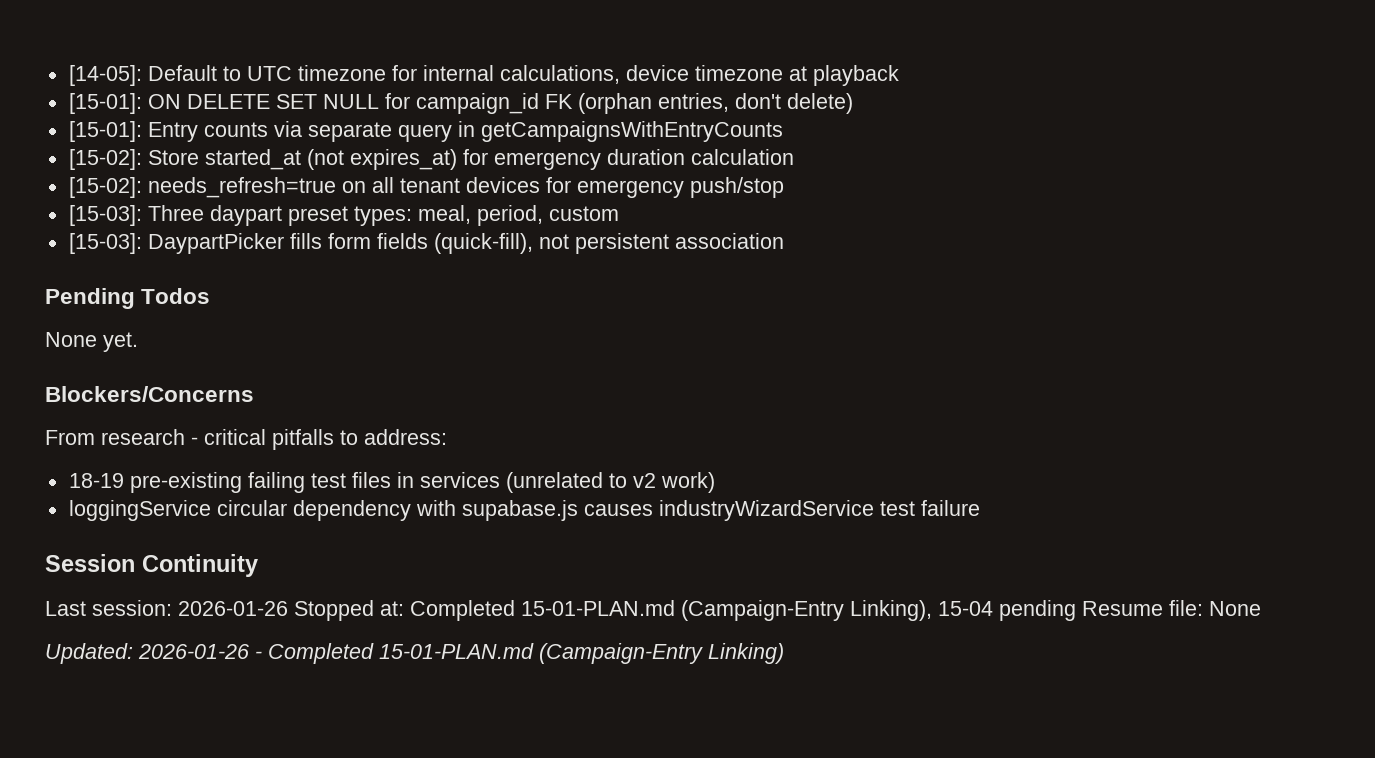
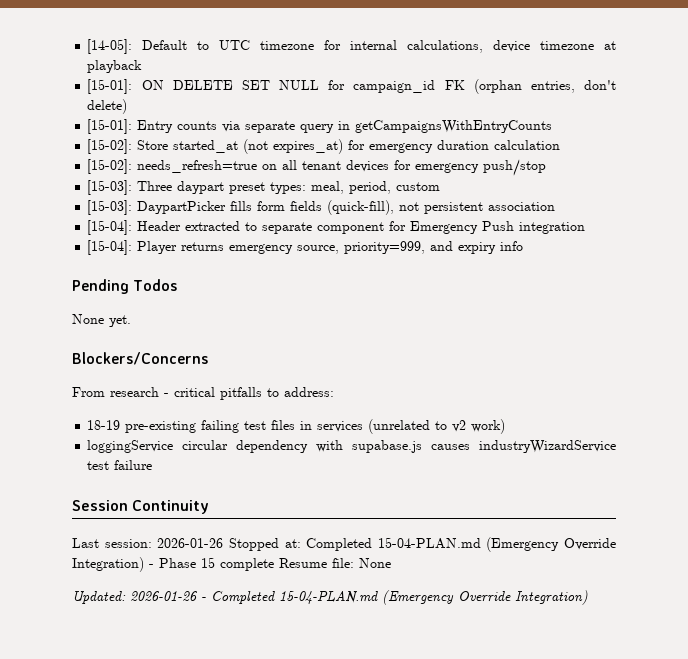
(784, 241) none -> [87,220,586,235] [87,240,524,255] // [15-04]: Header extracted to separate component for Emergency Push integration // [15-04]: Player returns emergency source, priority=999, and expiry info
[521,600,1076,621] 15-01-PLAN.md (Campaign-Entry Linking), 15-04 pending -> [377,537,616,552] [72,557,274,572] 15-04-PLAN.md (Emergency Override Integration) - Phase 15 complete
[379,643,784,664] 15-01-PLAN.md (Campaign-Entry Linking) -> [279,590,588,605] 15-04-PLAN.md (Emergency Override Integration)

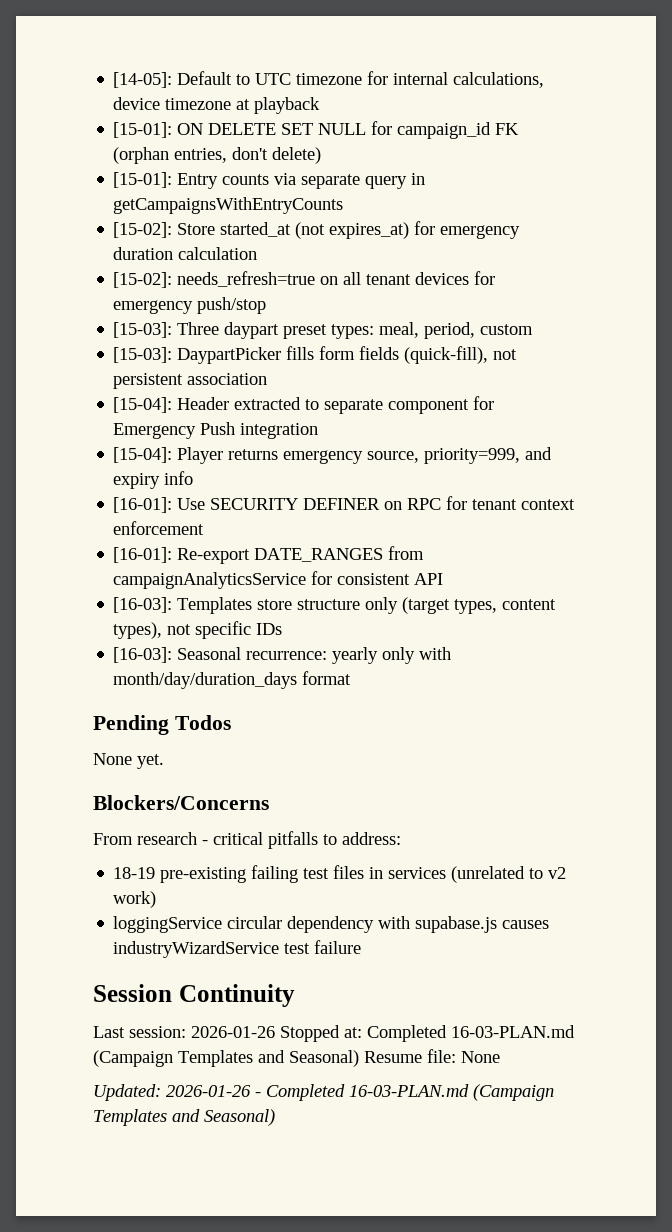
(524, 246) none -> [113,496,576,513] [113,521,205,535] [113,546,425,564] [113,571,444,589] [113,597,557,614] [113,621,283,639] [113,647,452,664] [113,671,352,689] // [16-01]: Use SECURITY DEFINER on RPC for tenant context enforcement // [16-01]: Re-export DATE_RANGES from campaignAnalyticsService for consistent API // [16-03]: Templates store structure only (target types, content types), not specific IDs // [16-03]: Seasonal recurrence: yearly only with month/day/duration_days format
[377,537,616,552] [72,557,274,572] 15-04-PLAN.md (Emergency Override Integration) - Phase 15 complete -> [451,1025,575,1038] [93,1050,359,1067] 16-03-PLAN.md (Campaign Templates and Seasonal)
[279,590,588,605] 15-04-PLAN.md (Emergency Override Integration) -> [349,1084,554,1101] [93,1109,275,1126] 16-03-PLAN.md (Campaign Templates and Seasonal)

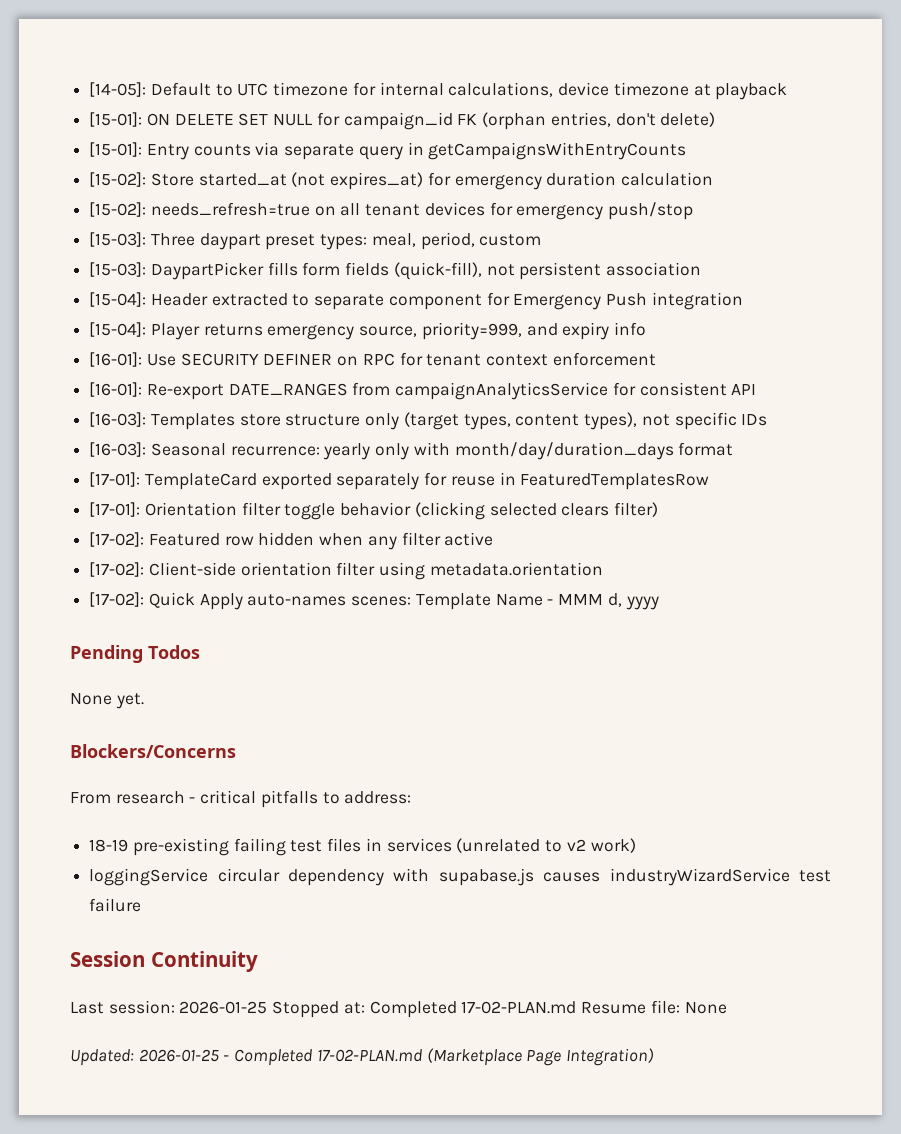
(352, 678) none -> [89,472,710,490] [89,502,659,520] [89,532,494,550] [89,562,603,580] [89,592,659,610] // [17-01]: TemplateCard exported separately for reuse in FeaturedTemplatesRow // [17-01]: Orientation filter toggle behavior (clicking selected clears filter) // [17-02]: Featured row hidden when any filter active // [17-02]: Client-side orientation filter using metadata.orientation // [17-02]: Quick Apply auto-names scenes: Template Name - MMM d, yyyy
[191,1026,275,1038] 2026-01-26 -> [179,1001,268,1014] 2026-01-25
[451,1025,575,1038] [93,1050,359,1067] 16-03-PLAN.md (Campaign Templates and Seasonal) -> [461,1001,577,1014] 17-02-PLAN.md
[166,1085,251,1097] 2026-01-26 -> [138,1049,219,1062] 2026-01-25
[349,1084,554,1101] [93,1109,275,1126] 16-03-PLAN.md (Campaign Templates and Seasonal) -> [316,1048,655,1066] 17-02-PLAN.md (Marketplace Page Integration)

